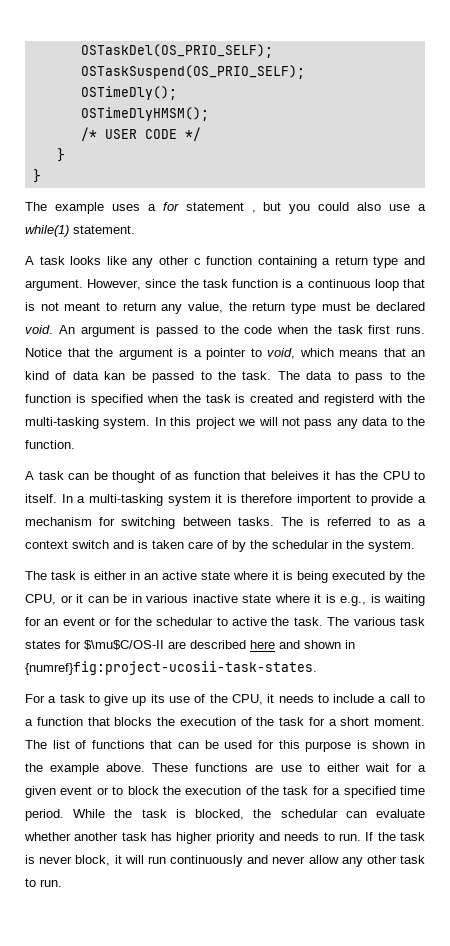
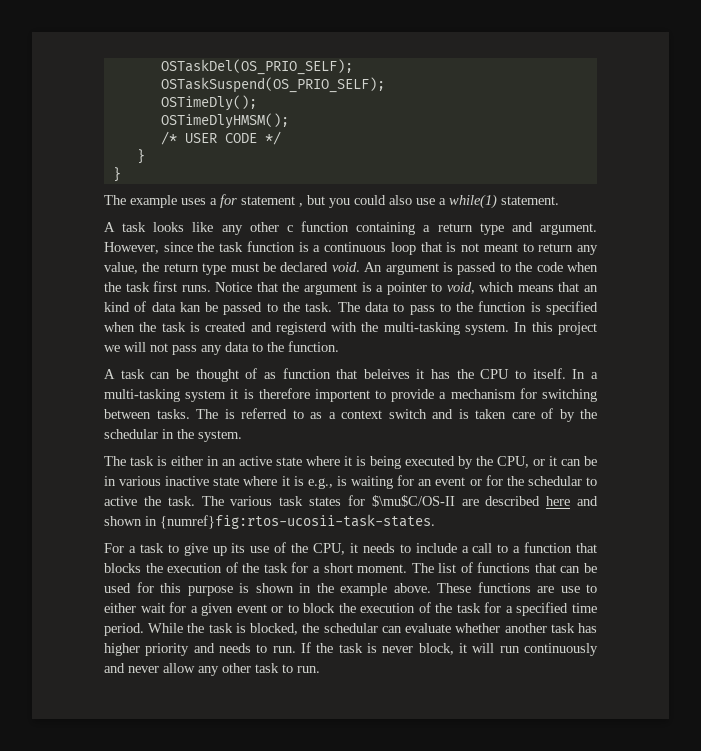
[25,661,317,675] {numref}fig:project-ucosii-task-states. -> [160,514,435,529] {numref}fig:rtos-ucosii-task-states.

